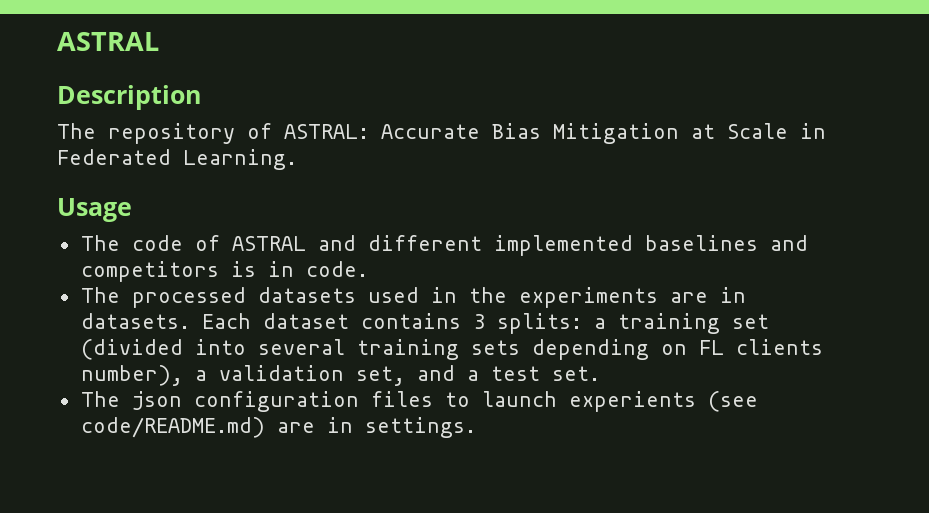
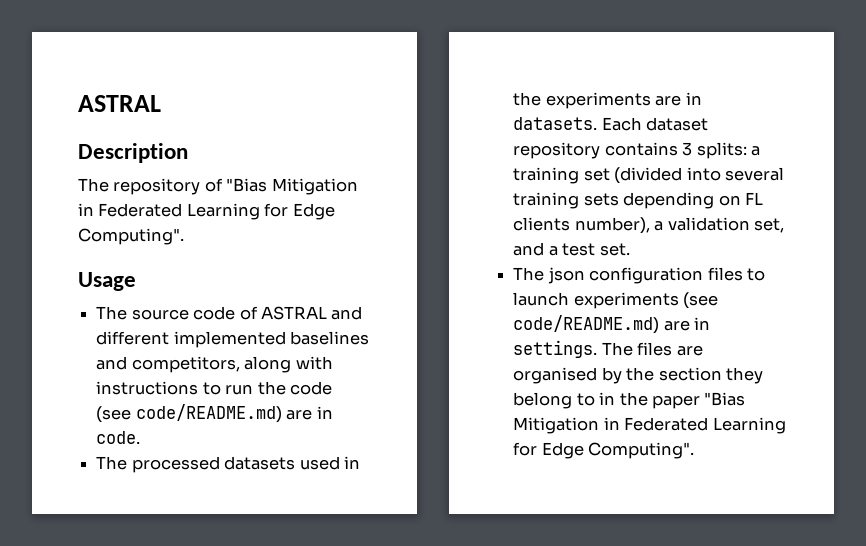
[284,123,826,144] [57,149,297,170] ASTRAL: Accurate Bias Mitigation at Scale in Federated Learning. -> [226,178,358,195] [78,203,335,220] [78,228,184,245] "Bias Mitigation in Federated Learning for Edge Computing".
(120, 243) none -> [131,309,189,320] source
[80,261,256,282] competitors is -> [131,356,333,373] [96,381,332,395] [96,404,313,423] competitors, along with instructions to run the code (see code/README.md) are
(349, 321) none -> [513,142,601,159] repository
[568,391,696,412] experients -> [573,292,679,309] experiments
(476, 427) none -> [601,342,703,356] [513,367,763,384] [513,392,746,409] [513,417,786,434] [513,442,695,459] The files are organised by the section they belong to in the paper "Bias Mitigation in Federated Learning for Edge Computing".

